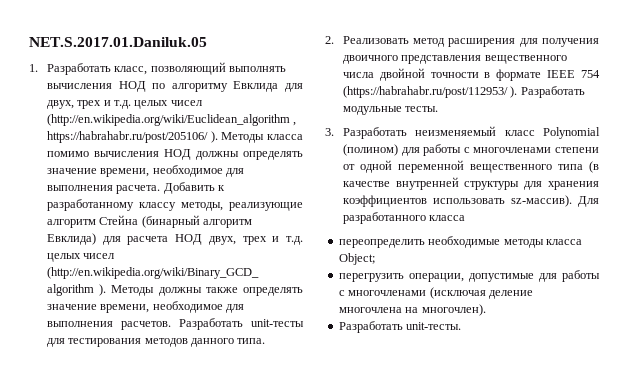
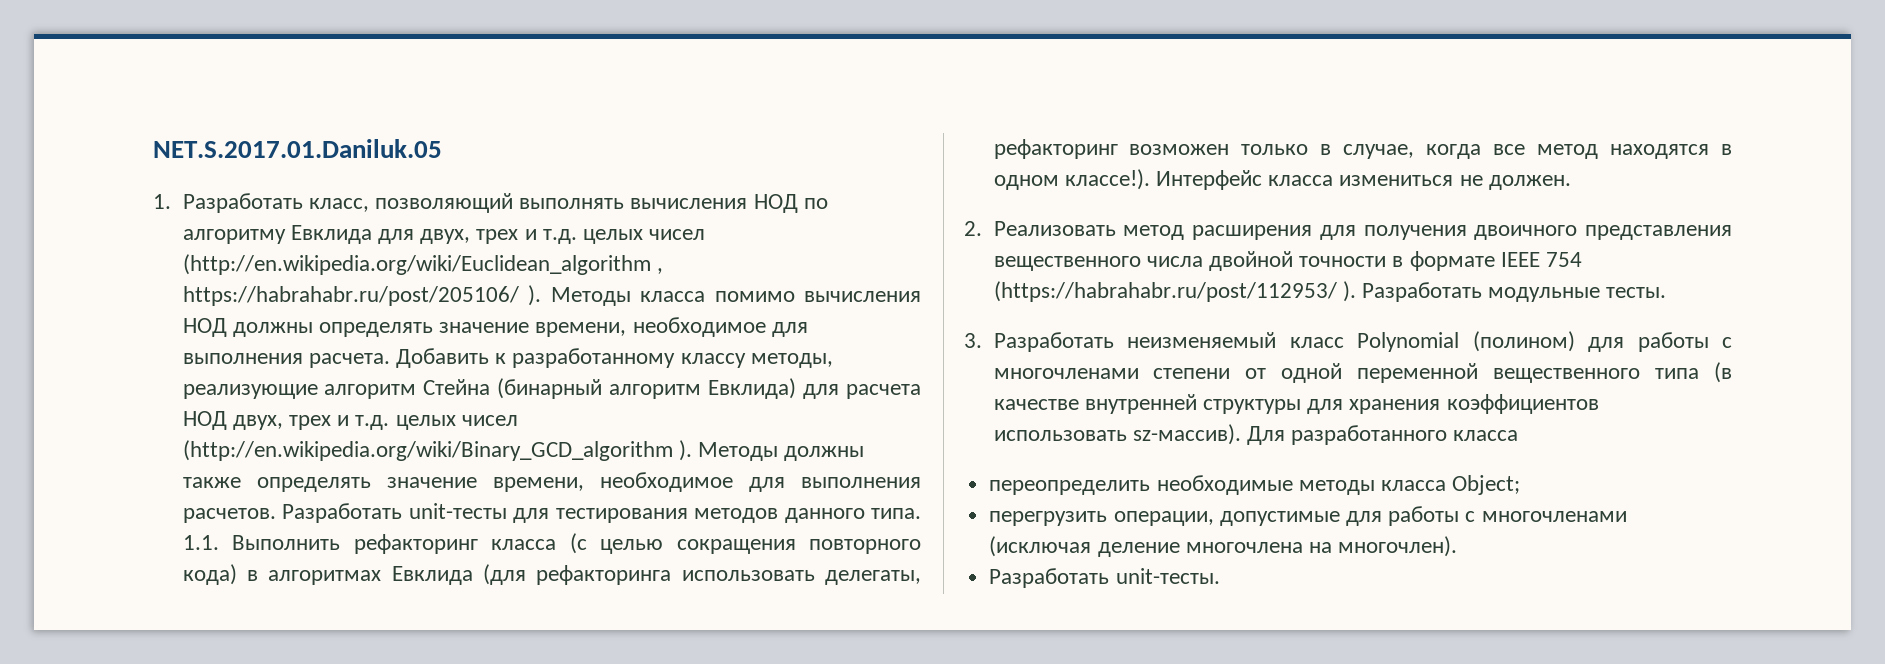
(266, 341) none -> [182,533,921,554] [182,564,921,585] [993,139,1732,159] [993,169,1571,190] 1.1. Выполнить рефакторинг класса (с целью сокращения повторного кода) в алгоритмах Евклида (для рефакторинга использовать делегаты, рефакторинг возможен только в случае, когда все метод находятся в одном классе!). Интерфейс класса измениться не должен.

